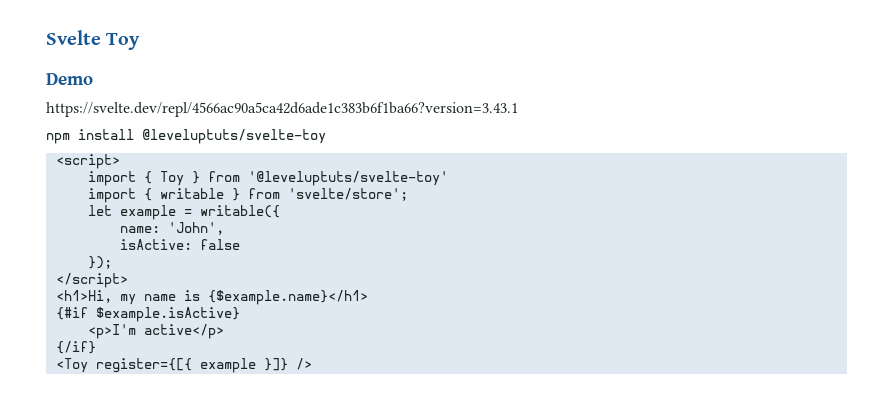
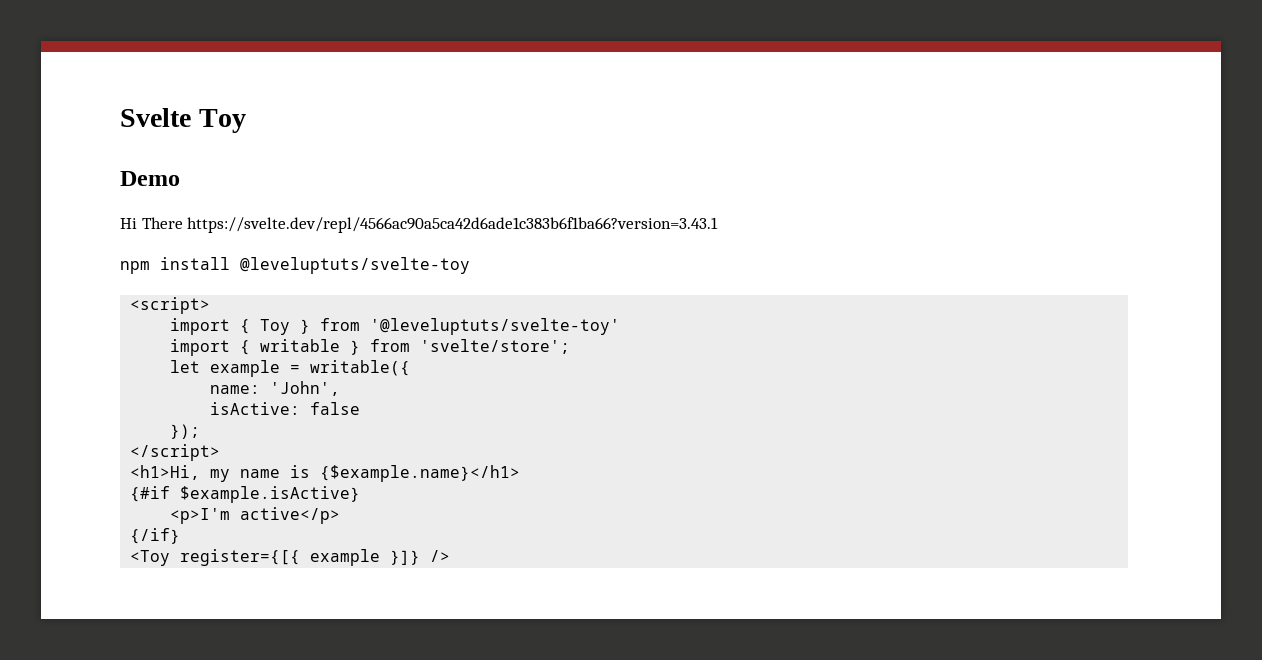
(93, 79) none -> [120,217,183,229] Hi There

